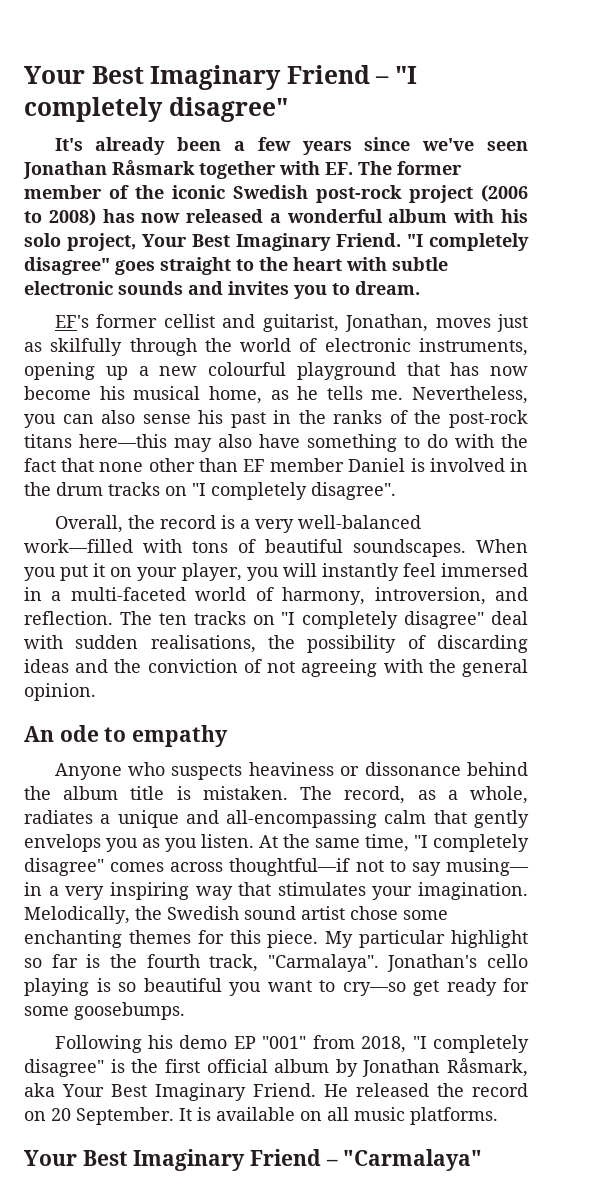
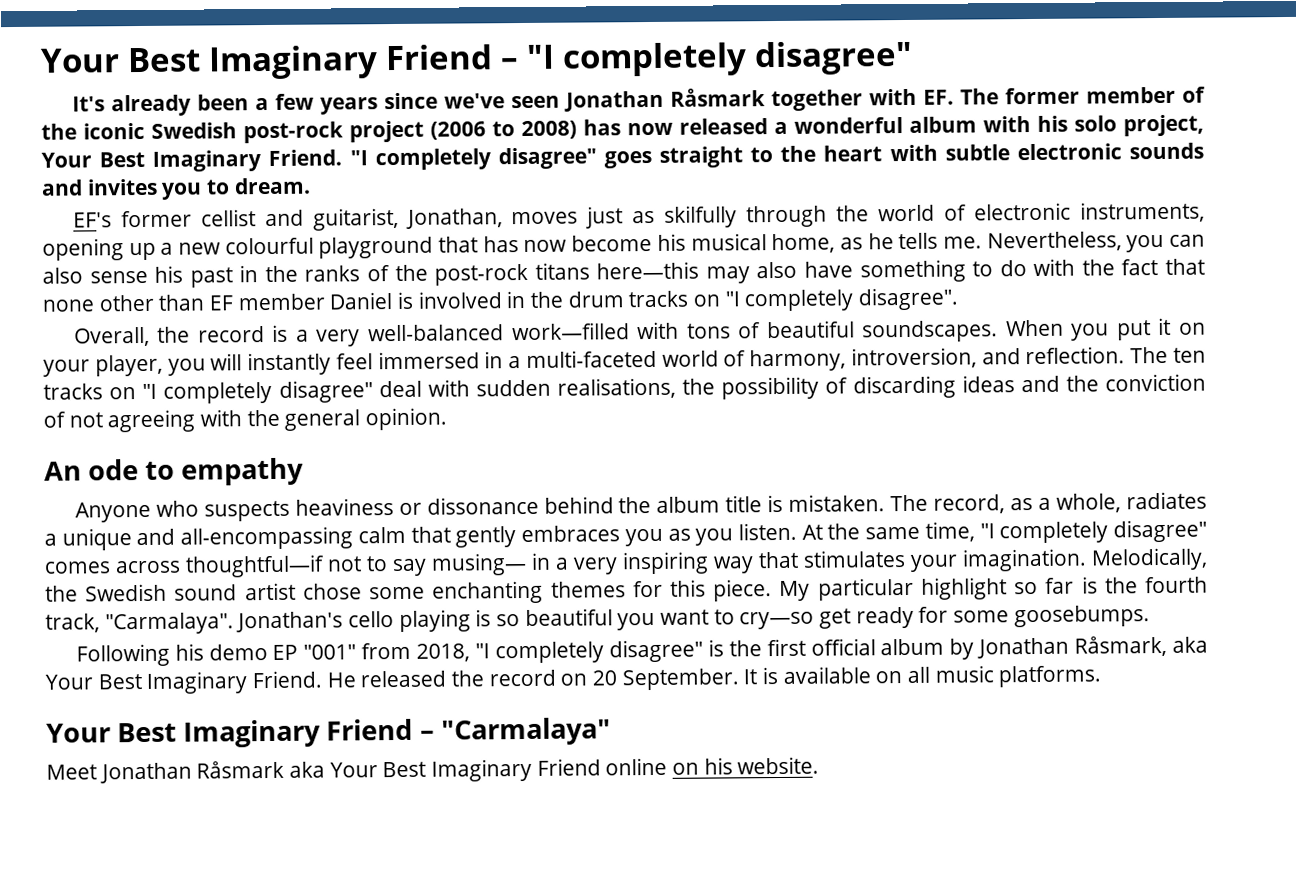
[24,834,101,852] envelops -> [521,525,621,543] embraces
(483, 1160) none -> [46,756,820,784] // Meet Jonathan Råsmark aka Your Best Imaginary Friend online on his website.

